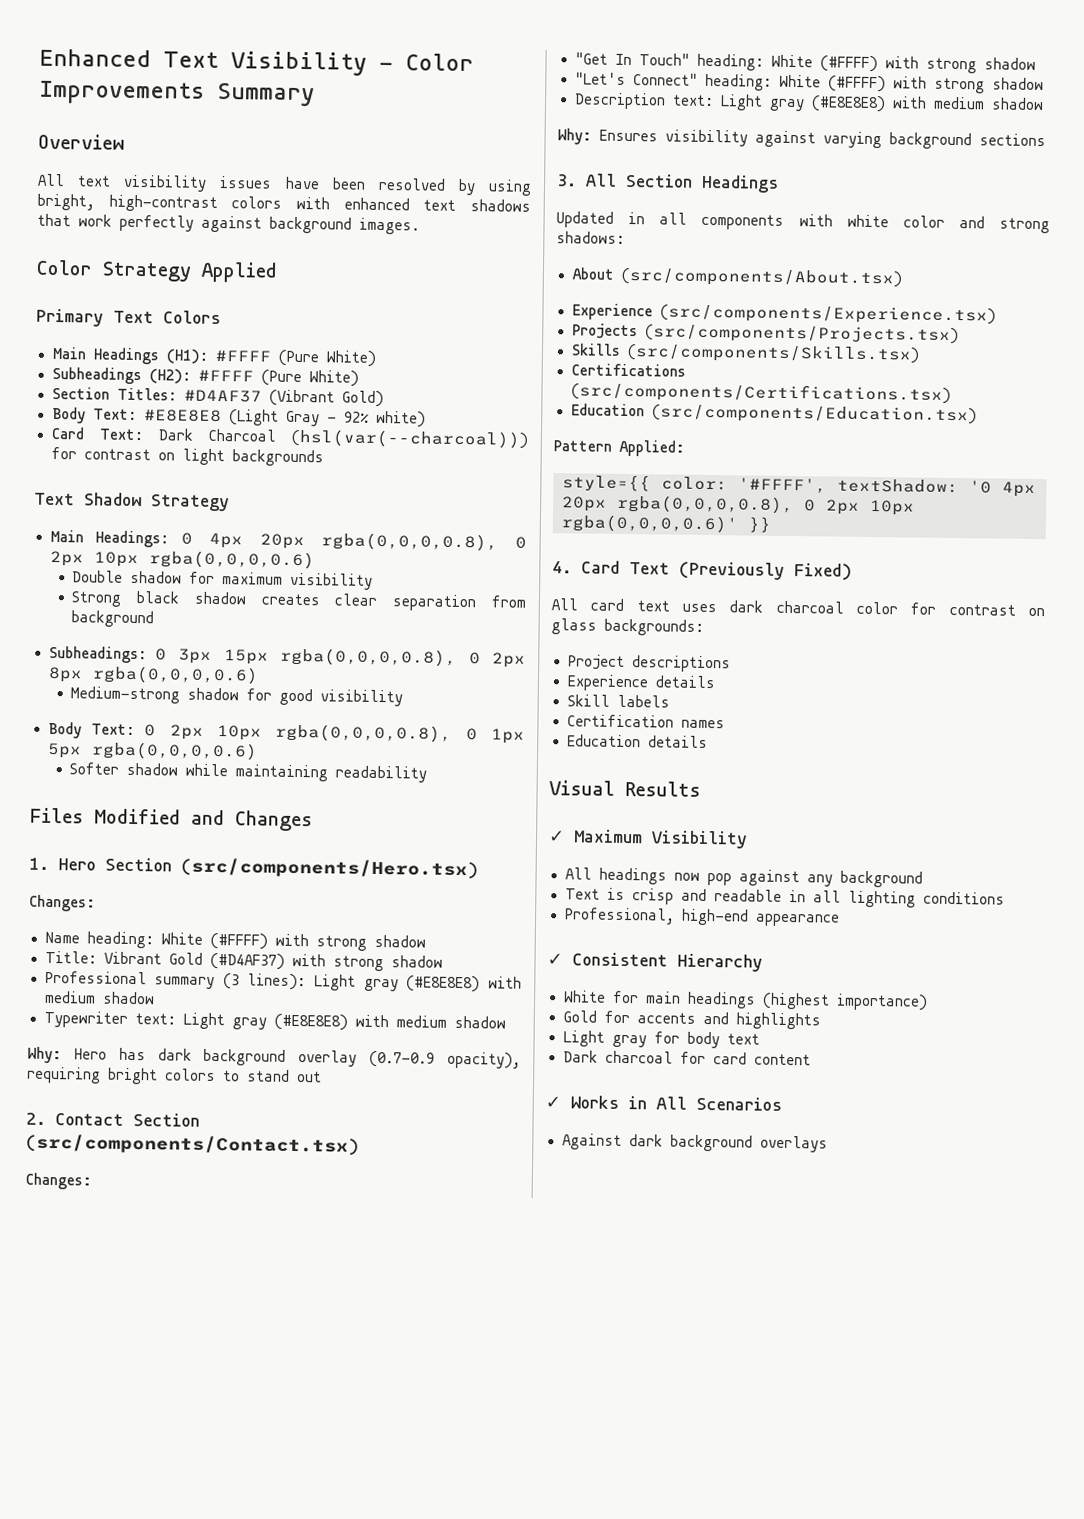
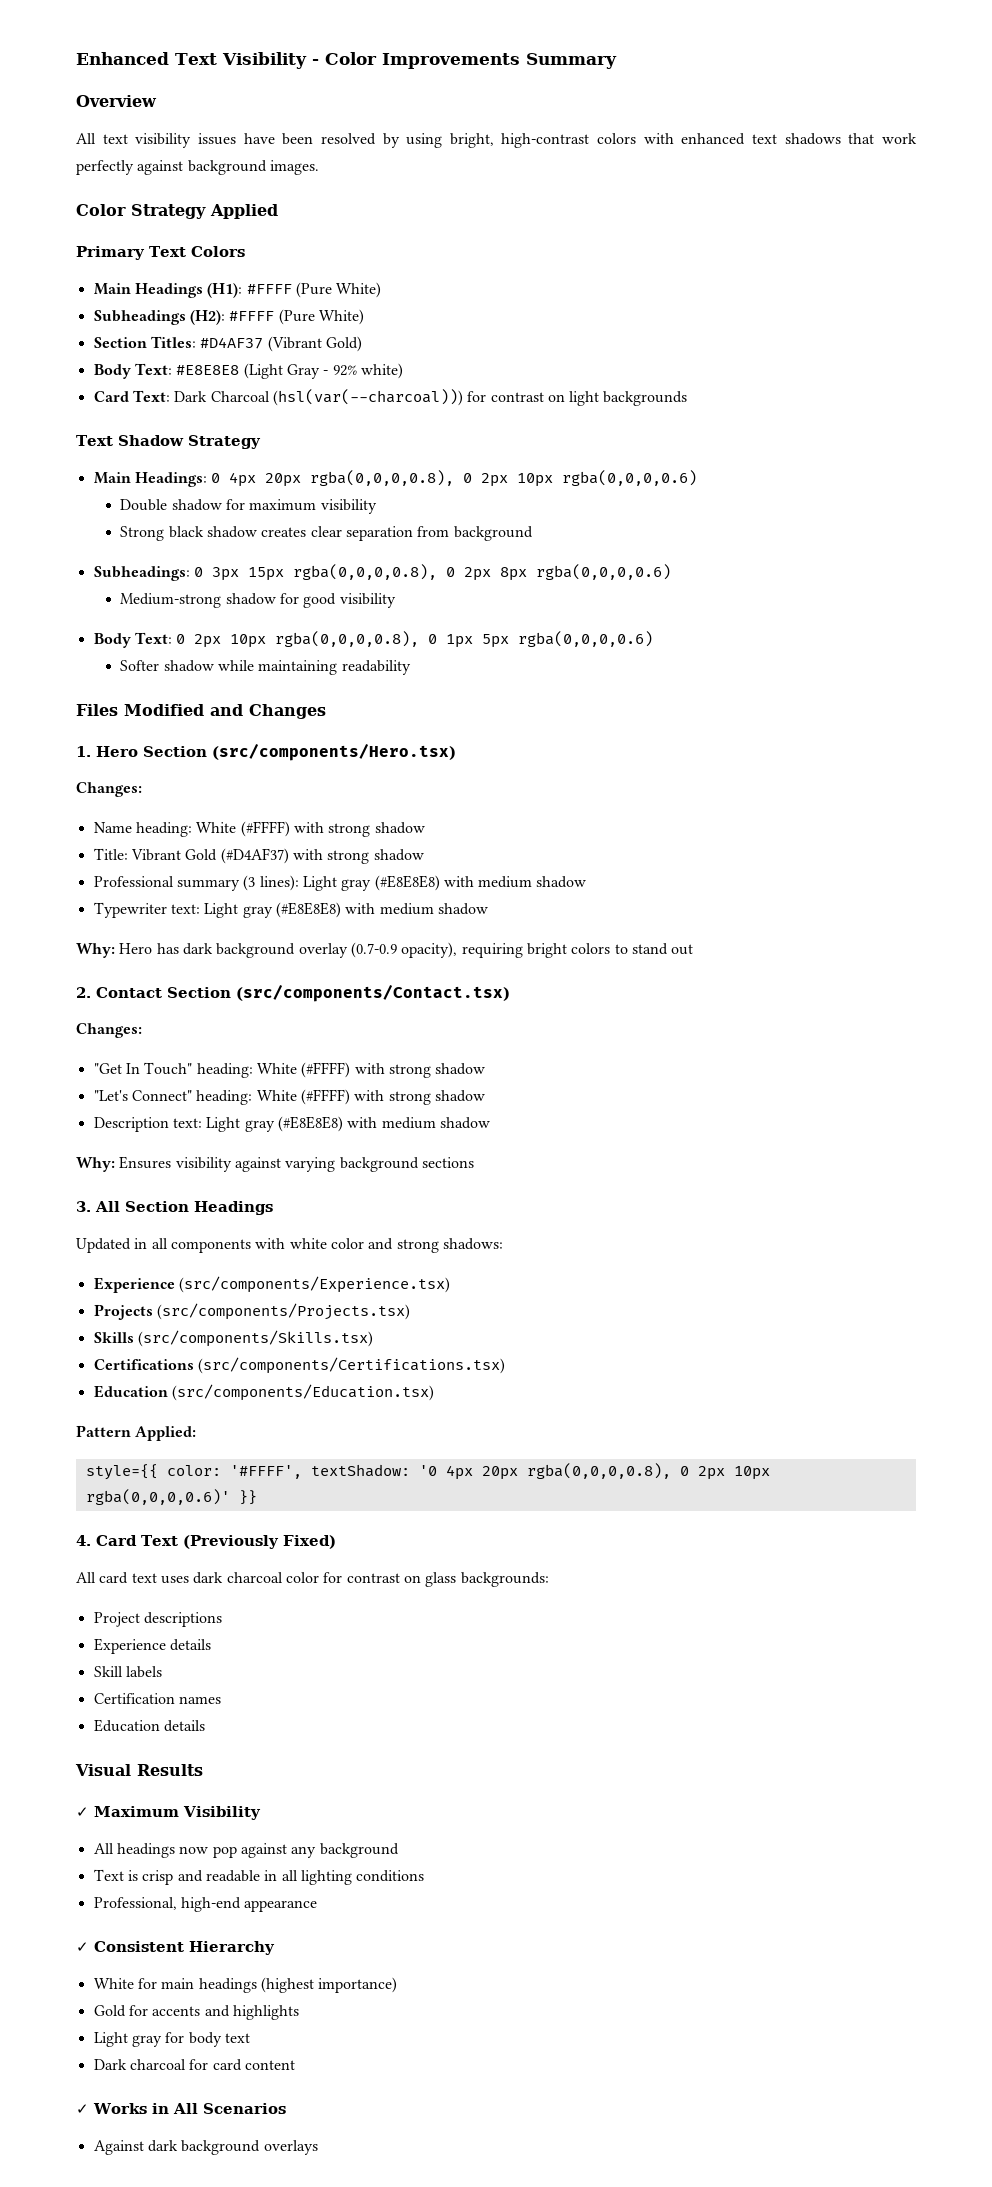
[571,267,902,288] // About (src/components/About.tsx) -> (503, 1244) none

